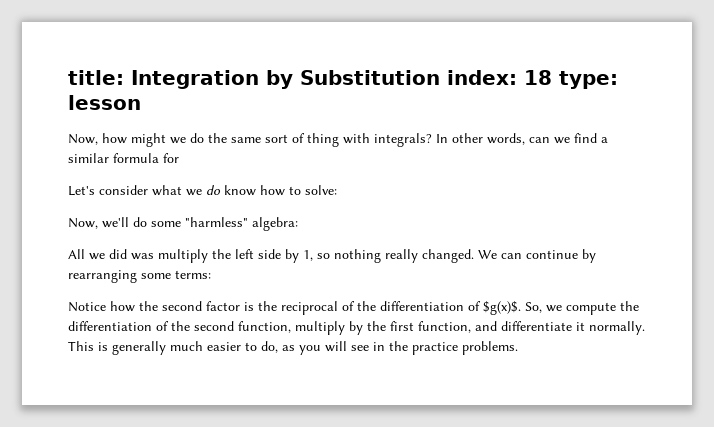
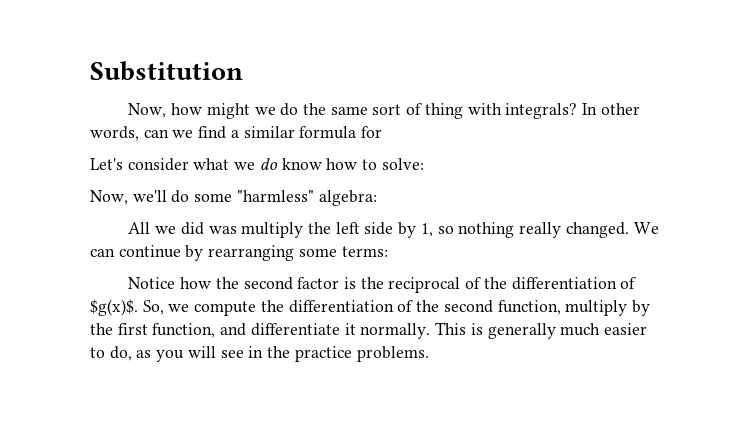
[68,70,618,89] [68,95,141,110] title: Integration by Substitution index: 18 type: lesson -> [90,61,243,81] Substitution

